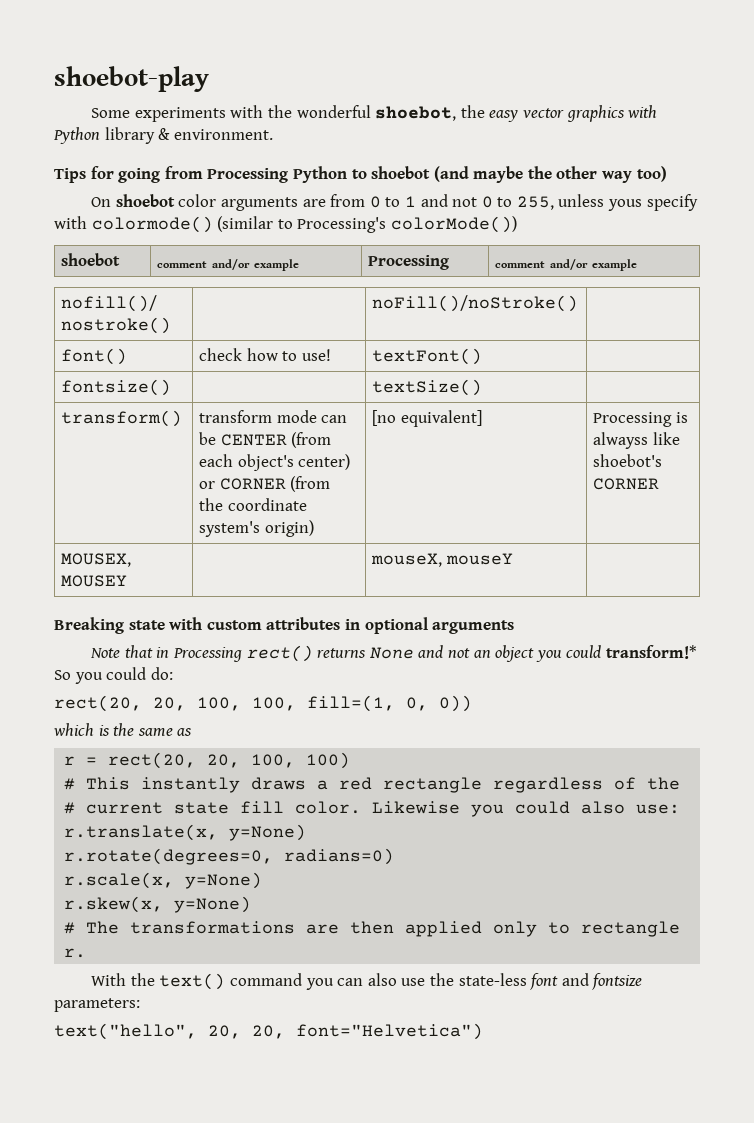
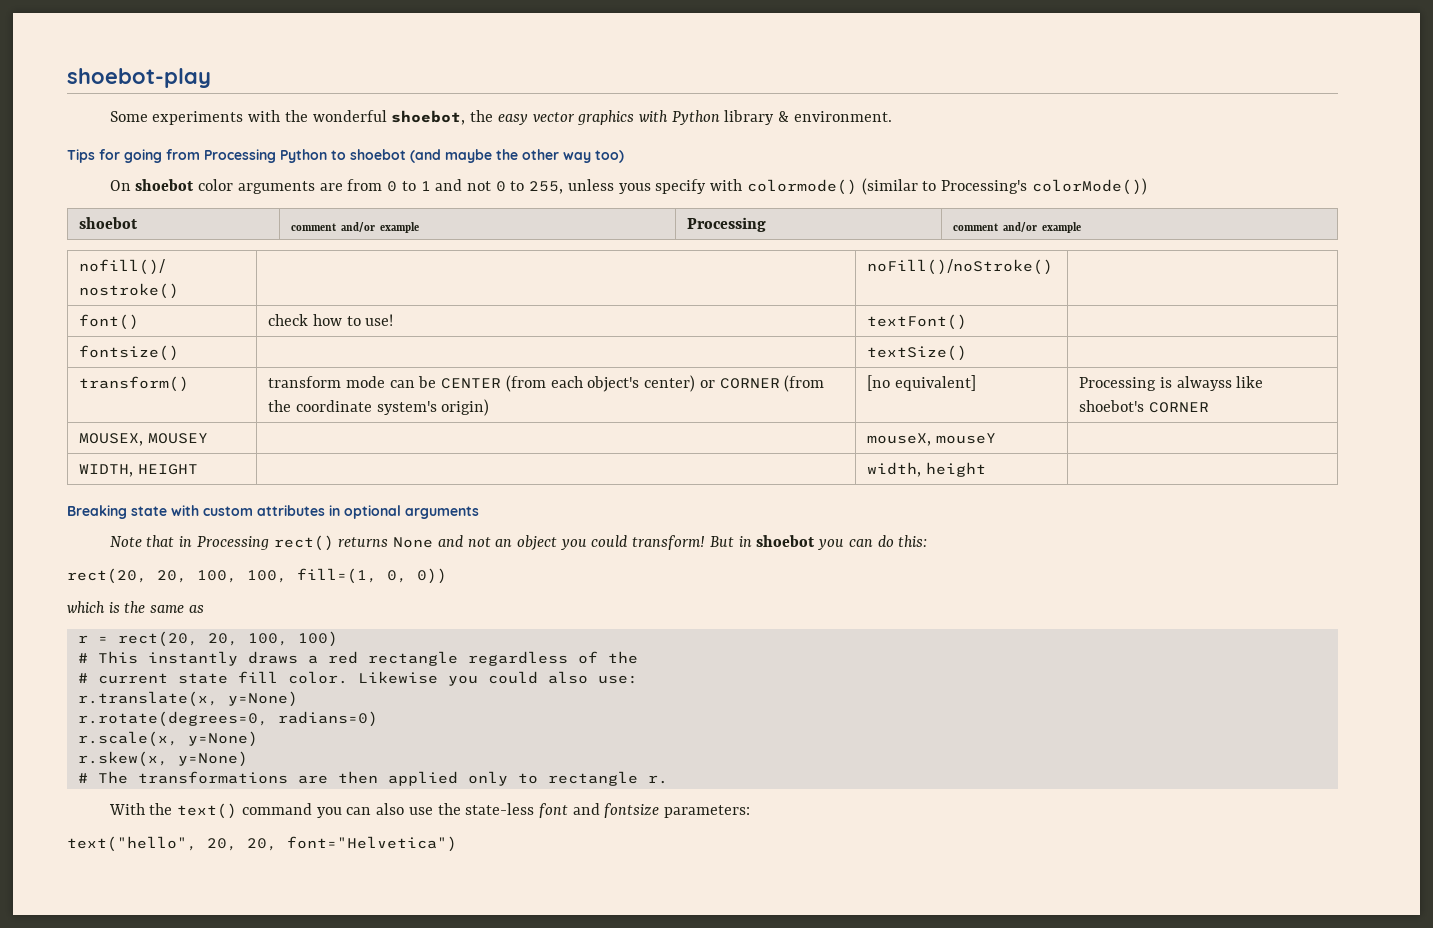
(513, 559) none -> [79,464,198,477] [867,462,986,477] // WIDTH, HEIGHT | | width, height |
[605,645,697,659] [54,667,173,684] transform!* So you could do: -> [632,535,928,550] transform! But in shoebot you can do this:

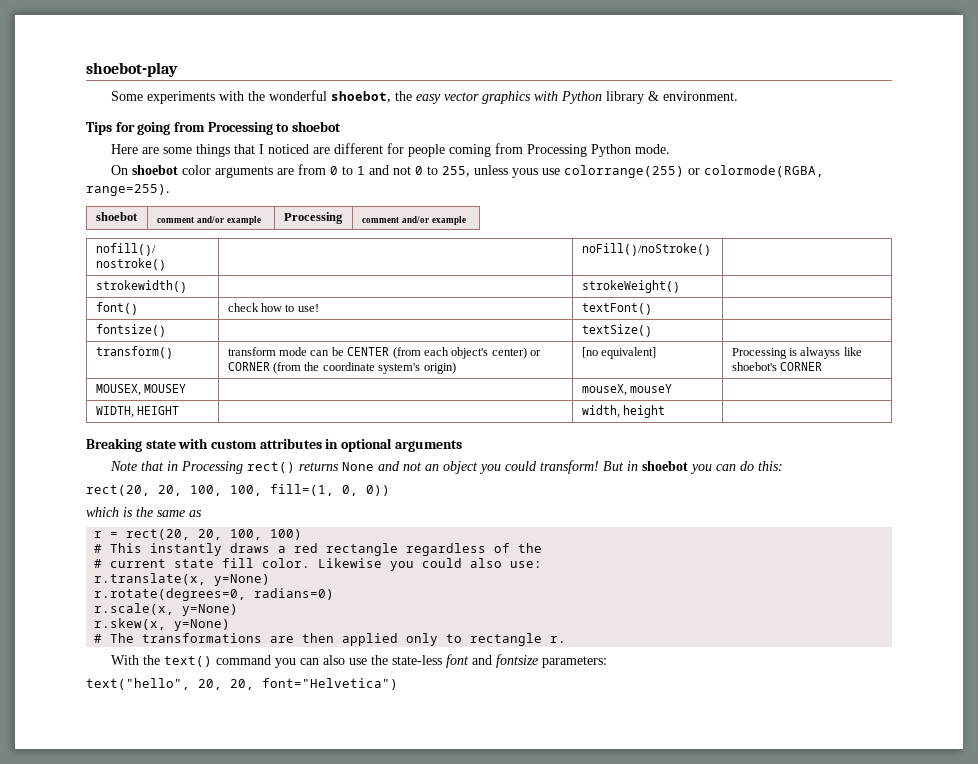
[280,149,327,163] Python -> (273, 128) none
[410,149,624,163] (and maybe the other way too) -> [110,143,670,157] // Here are some things that I noticed are different for people coming from Processing Python mode.
[655,178,1147,195] specify with colormode() (similar to Processing's colorMode()) -> [541,165,824,178] [86,184,170,196] use colorrange(255) or colormode(RGBA, range=255).
(1054, 267) none -> [95,280,187,293] [581,280,680,293] // strokewidth() | | strokeWeight() |

